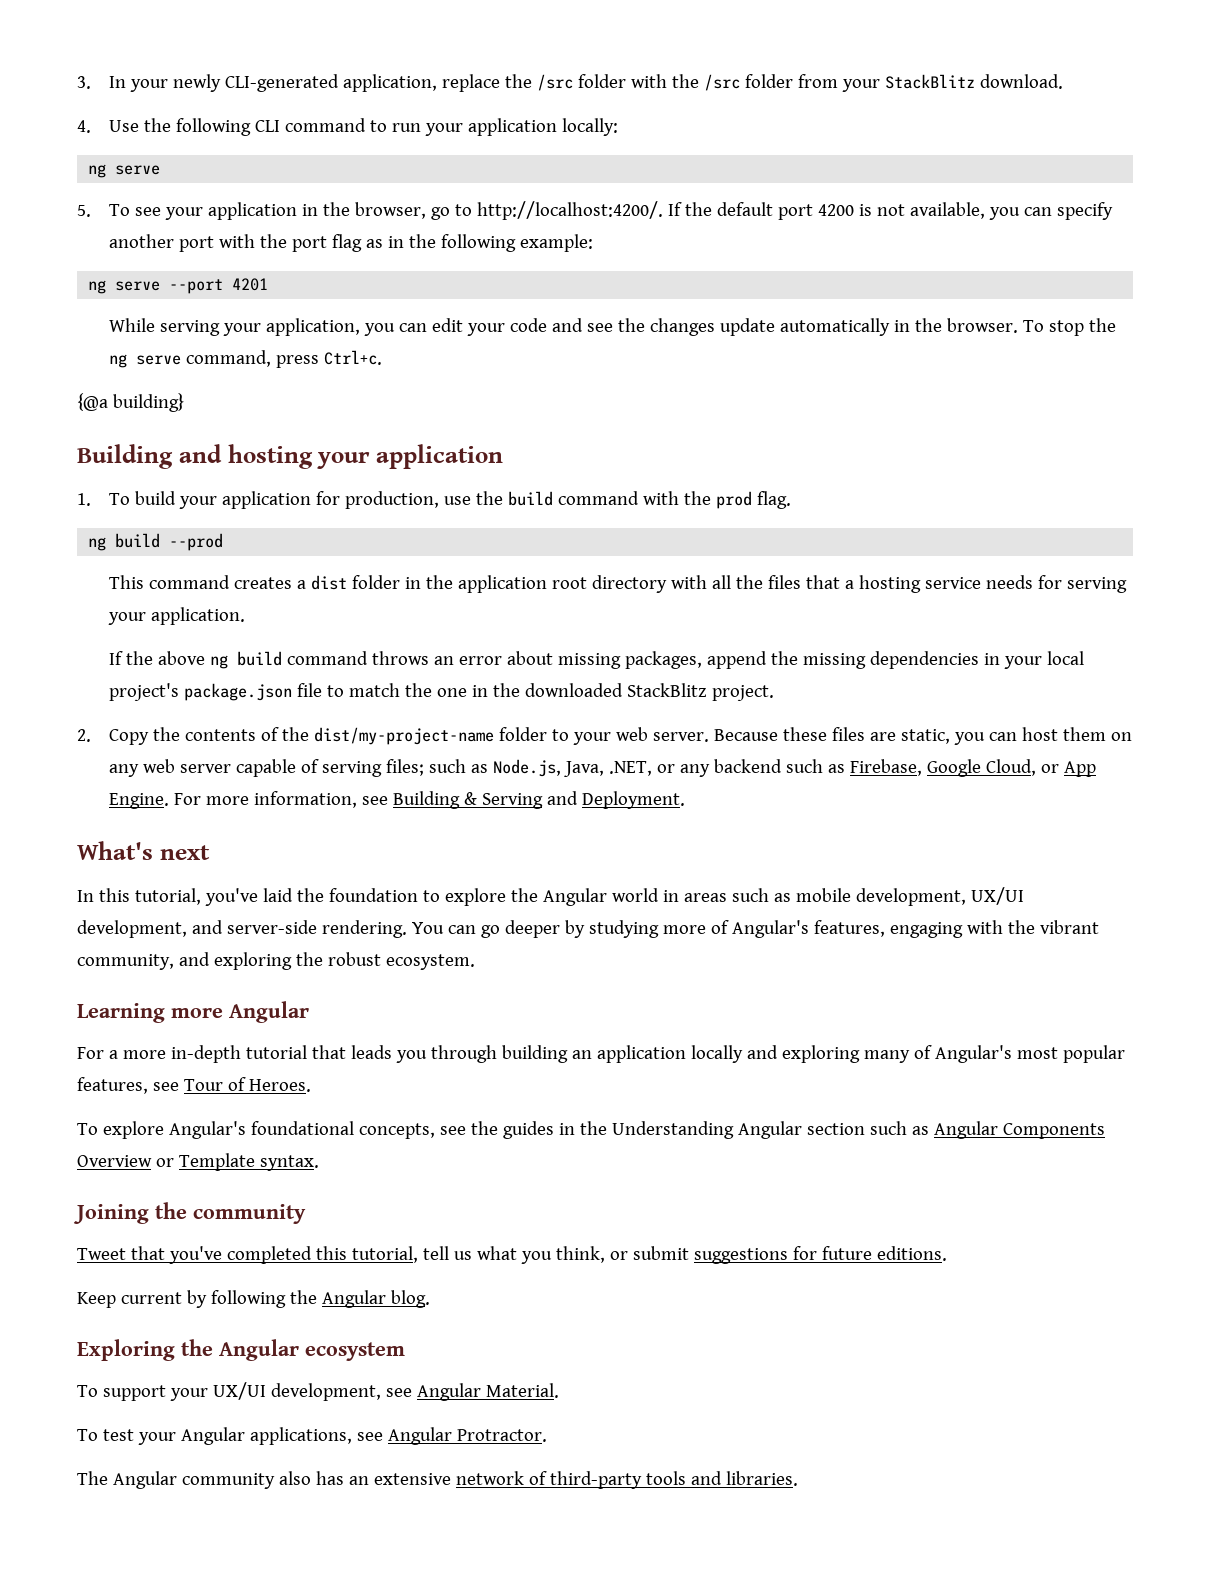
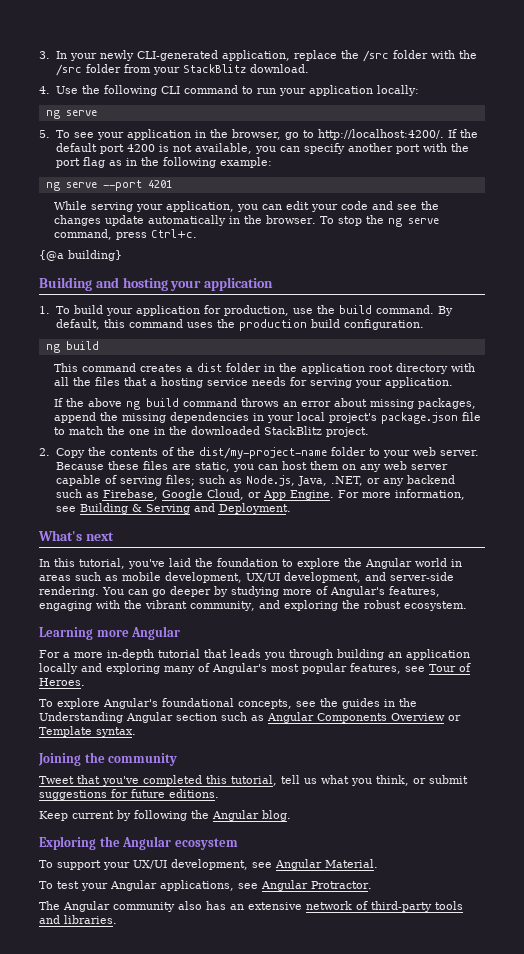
[558,491,792,509] [88,533,224,551] command with the prod flag. // ng build --prod -> [375,305,453,316] [55,319,424,331] [45,341,99,353] command. By default, this command uses the production build configuration. // ng build

